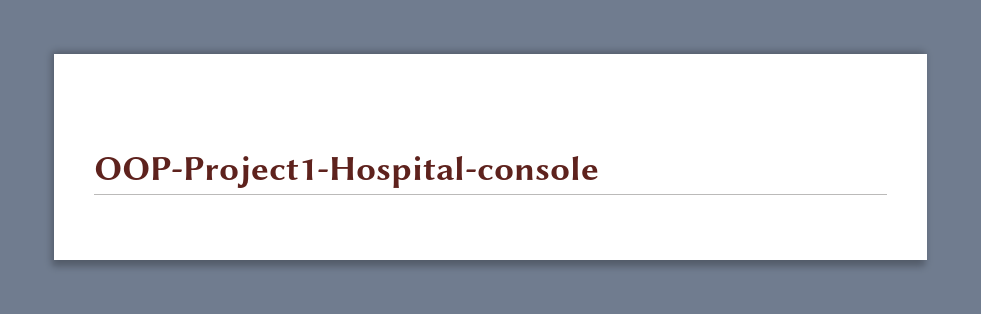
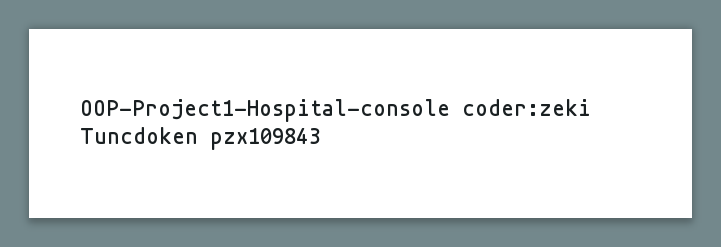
(599, 172) none -> [462,99,591,116] [80,127,320,150] coder:zeki Tuncdoken pzx109843

